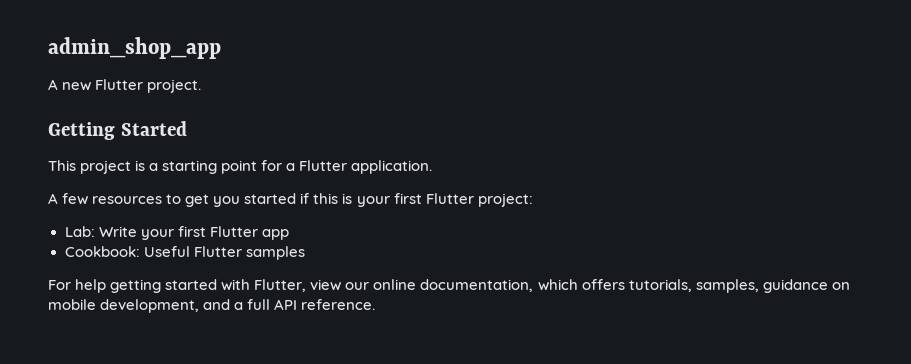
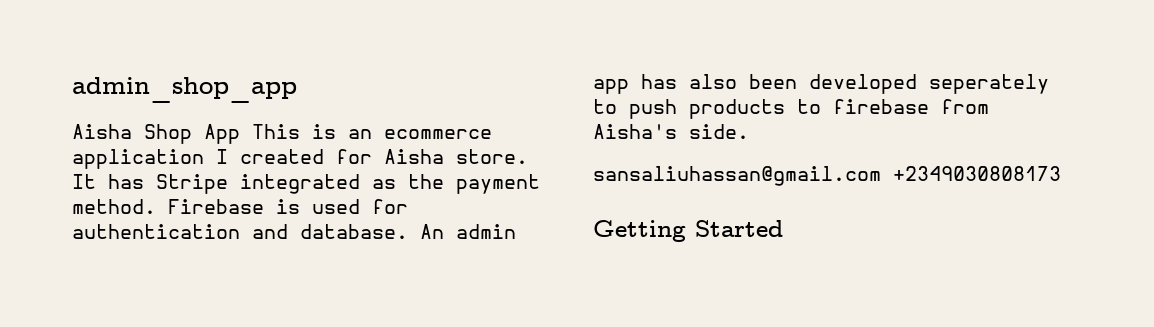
[48,79,202,93] [48,121,187,140] [48,160,433,174] [48,193,533,207] [64,226,289,240] [64,246,305,260] [48,279,850,293] [48,299,376,313] A new Flutter project. // Getting Started // This project is a starting point for a Flutter application. // A few resources to get you started if this is your first Flutter project: // Lab: Write your first Flutter app // Cookbook: Useful Flutter samples // For help getting started with Flutter, view our online documentation, which offers tutorials, samples, guidance on mobile development, and a full API reference. -> [72,124,492,144] [72,149,528,169] [72,174,540,194] [72,199,408,214] [72,224,516,239] [593,74,1049,94] [593,99,989,119] [593,124,749,139] [593,166,1061,186] [593,220,783,242] Aisha Shop App This is an ecommerce application I created for Aisha store. It has Stripe integrated as the payment method. Firebase is used for authentication and database. An admin app has also been developed seperately to push products to firebase from Aisha's side. // sansaliuhassan@gmail.com +2349030808173 // Getting Started

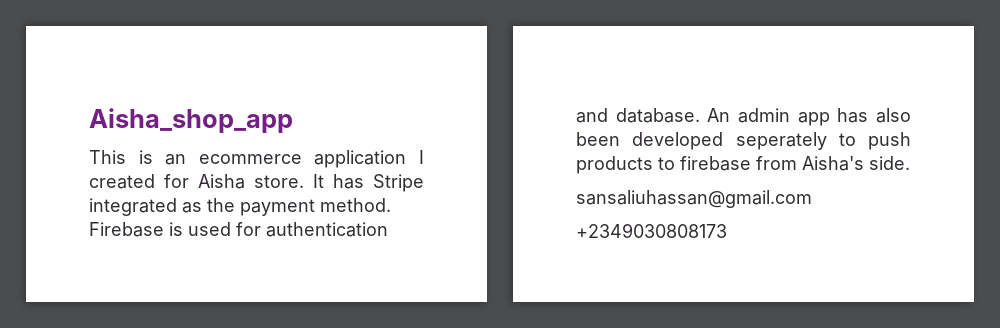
[72,77,297,103] [72,124,240,144] admin_shop_app // Aisha Shop App -> [89,108,293,133] Aisha_shop_app //
(881, 176) none -> (812, 199) //
[593,220,783,242] // Getting Started -> (727, 230) none

